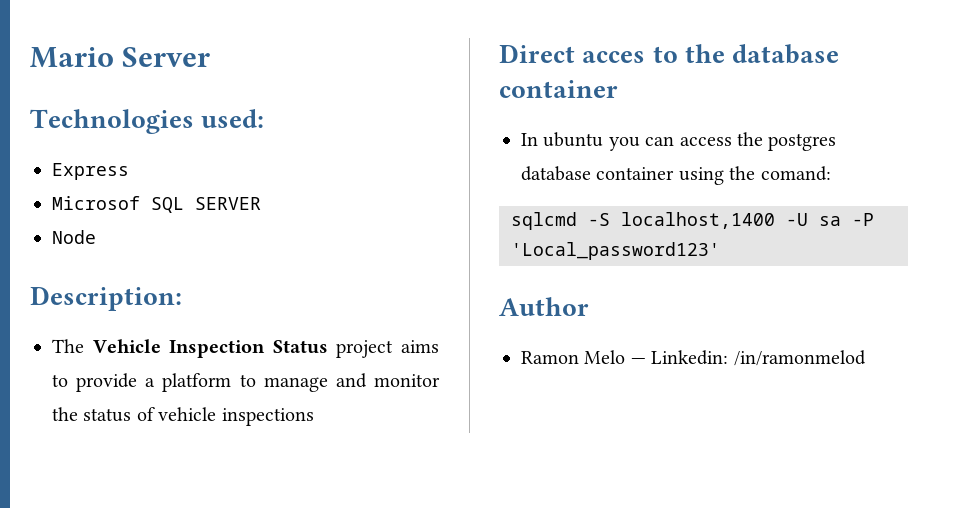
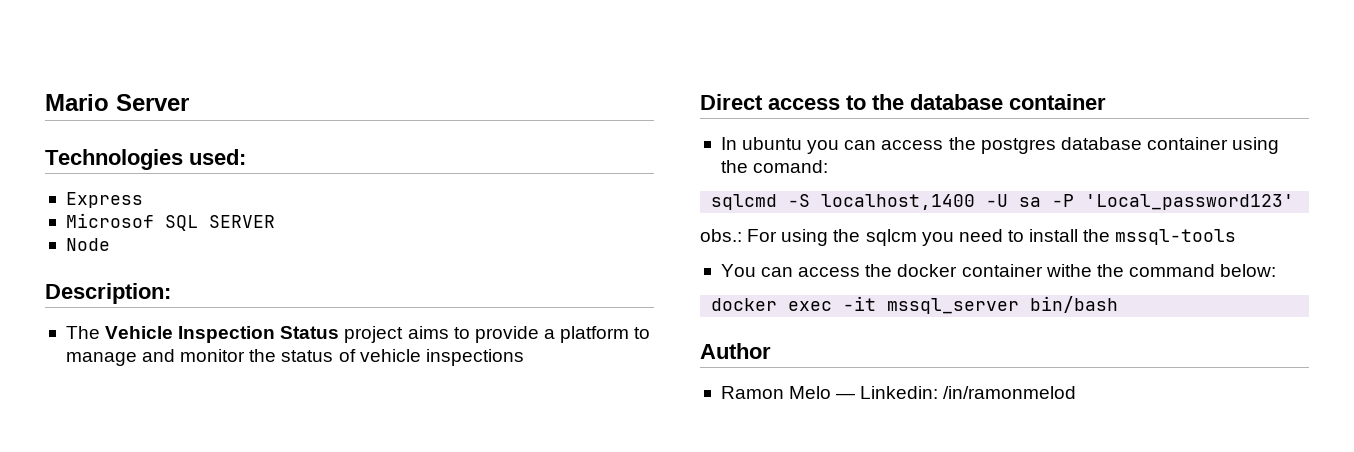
[582,51,646,63] acces -> [768,98,840,110] access
(720, 251) none -> [700,229,1237,246] [720,264,1277,277] [711,296,1119,314] // obs.: For using the sqlcm you need to install the mssql-tools // You can access the docker container withe the command below: // docker exec -it mssql_server bin/bash

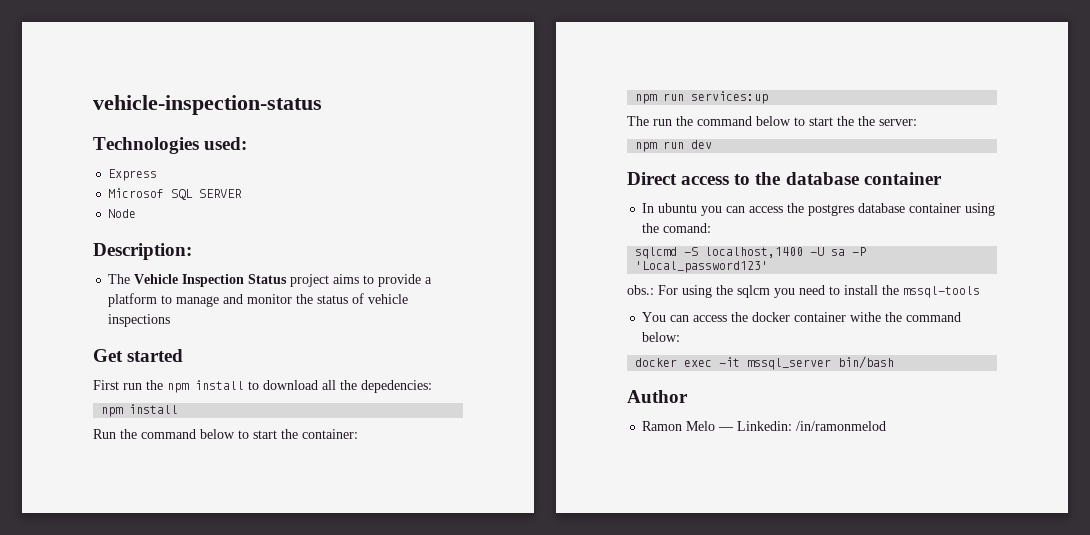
[45,94,189,111] Mario Server -> [93,95,322,115] vehicle-inspection-status
(524, 357) none -> [93,349,184,362] [93,380,432,393] [101,404,179,417] [93,429,358,439] [635,91,769,104] [627,116,917,126] [635,140,713,152] // Get started // First run the npm install to download all the depedencies: // npm install // Run the command below to start the container: // npm run services:up // The run the command below to start the the server: // npm run dev

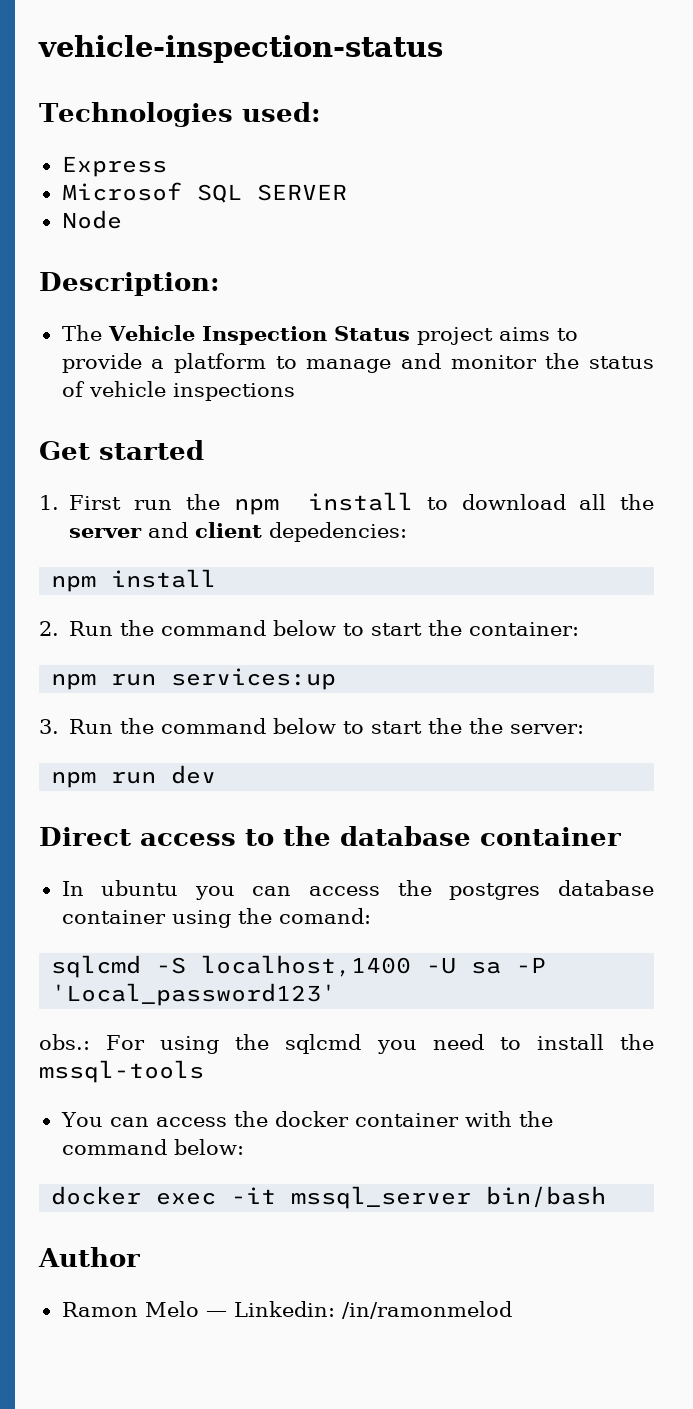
(184, 355) none -> [39,495,59,510] 1.
(357, 385) none -> [69,522,263,538] server and client
(179, 409) none -> [39,621,59,636] 2.
[627,116,672,126] The run -> [39,719,114,734] 3. Run
[737,285,770,298] sqlcm -> [285,1034,362,1054] sqlcmd
[850,312,882,322] withe -> [464,1111,512,1127] with

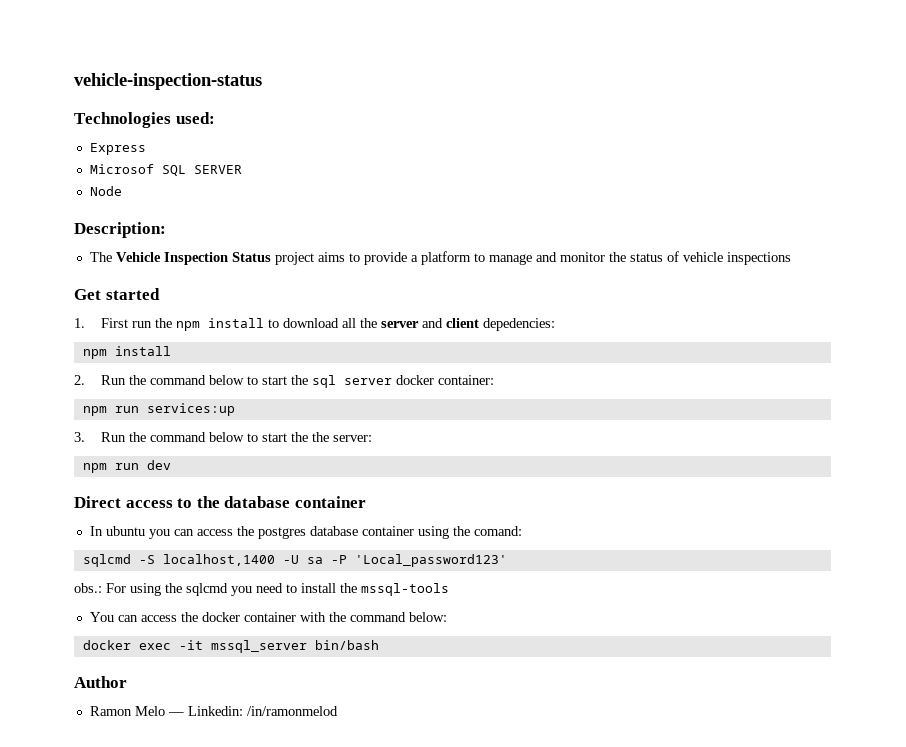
(463, 628) none -> [312,375,435,388] sql server docker

